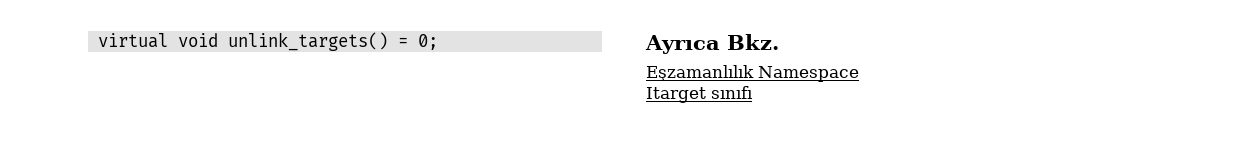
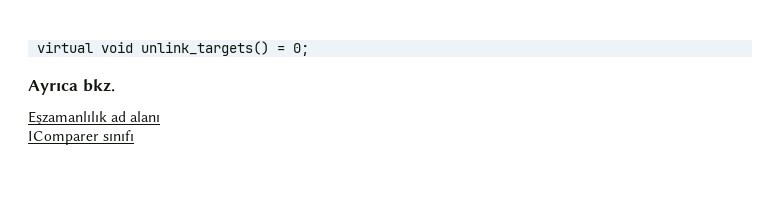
[726,34,779,50] Bkz. -> [82,79,115,92] bkz.
[758,66,859,82] [646,87,706,103] Namespace // Itarget -> [111,111,161,122] [28,131,99,145] ad alanı // IComparer

